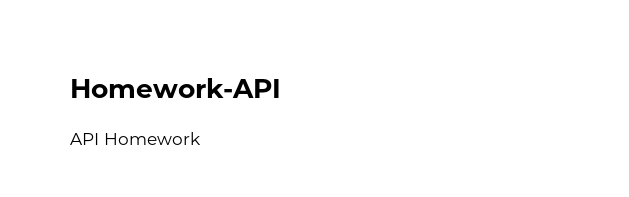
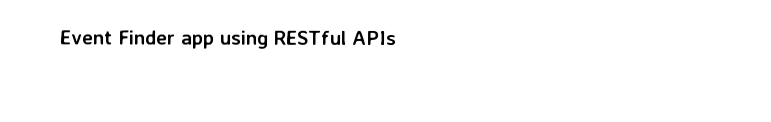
[70,78,281,98] [70,132,201,145] Homework-API // API Homework -> [60,30,397,49] Event Finder app using RESTful APIs

